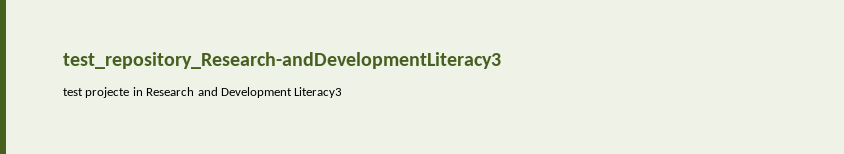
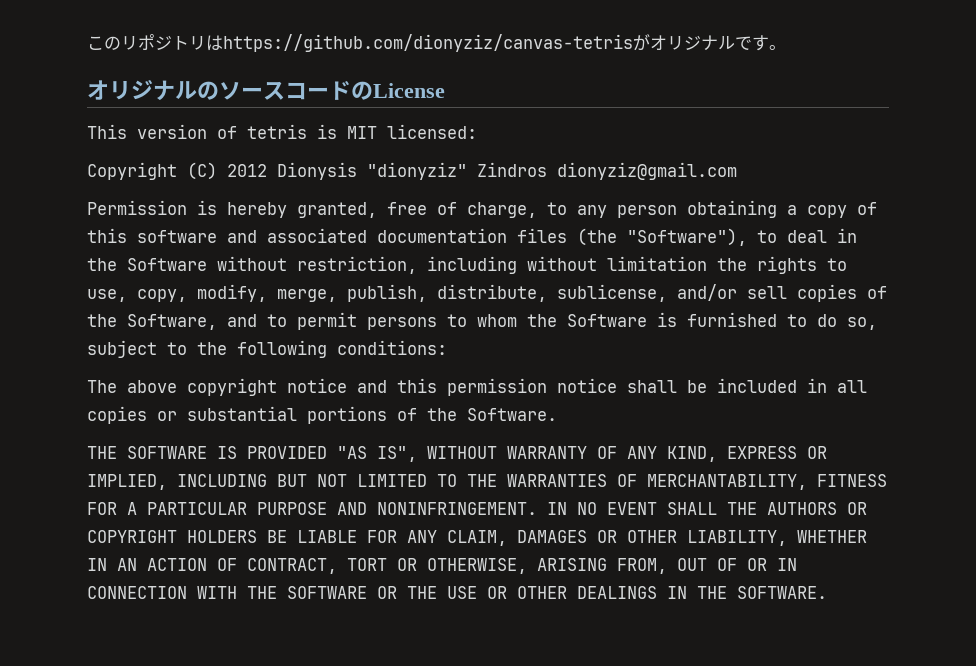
[63,52,501,69] [63,87,343,98] test_repository_Research-andDevelopmentLiteracy3 // test projecte in Research and Development Literacy3 -> [87,34,786,52] [87,80,445,101] [87,124,477,139] [87,162,737,180] [87,200,877,218] [87,228,857,246] [87,256,847,274] [87,284,887,302] [87,312,877,330] [87,340,447,358] [87,378,867,396] [87,406,557,424] [87,446,827,462] [87,474,887,490] [87,502,867,515] [87,530,867,546] [87,558,797,574] [87,586,827,599] このリポジトリはhttps://github.com/dionyziz/canvas-tetrisがオリジナルです。 // オリジナルのソースコードのLicense // This version of tetris is MIT licensed: // Copyright (C) 2012 Dionysis "dionyziz" Zindros dionyziz@gmail.com // Permission is hereby granted, free of charge, to any person obtaining a copy of this software and associated documentation files (the "Software"), to deal in the Software without restriction, including without limitation the rights to use, copy, modify, merge, publish, distribute, sublicense, and/or sell copies of the Software, and to permit persons to whom the Software is furnished to do so, subject to the following conditions: // The above copyright notice and this permission notice shall be included in all copies or substantial portions of the Software. // THE SOFTWARE IS PROVIDED "AS IS", WITHOUT WARRANTY OF ANY KIND, EXPRESS OR IMPLIED, INCLUDING BUT NOT LIMITED TO THE WARRANTIES OF MERCHANTABILITY, FITNESS FOR A PARTICULAR PURPOSE AND NONINFRINGEMENT. IN NO EVENT SHALL THE AUTHORS OR COPYRIGHT HOLDERS BE LIABLE FOR ANY CLAIM, DAMAGES OR OTHER LIABILITY, WHETHER IN AN ACTION OF CONTRACT, TORT OR OTHERWISE, ARISING FROM, OUT OF OR IN CONNECTION WITH THE SOFTWARE OR THE USE OR OTHER DEALINGS IN THE SOFTWARE.

